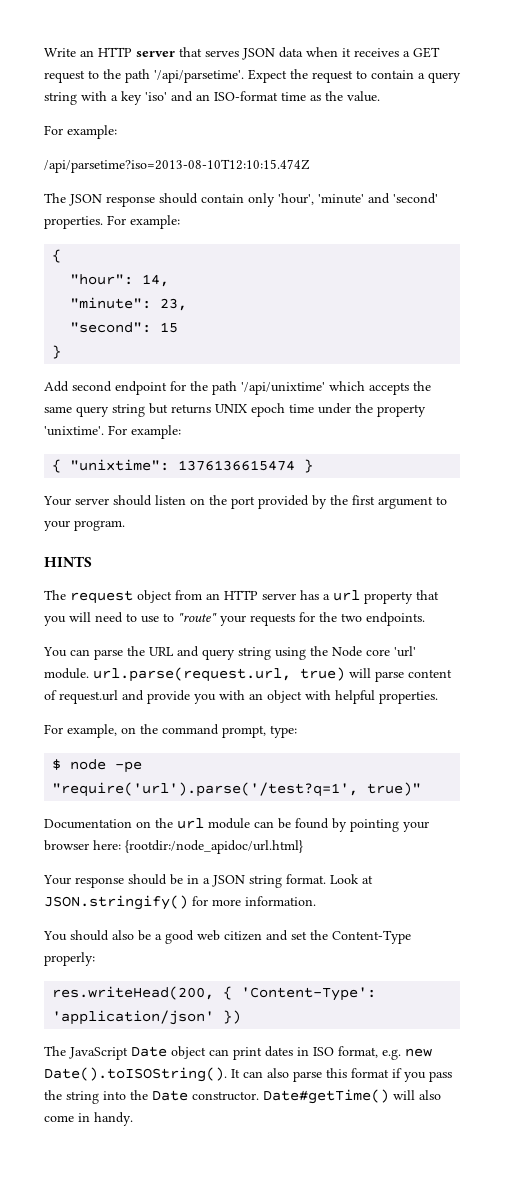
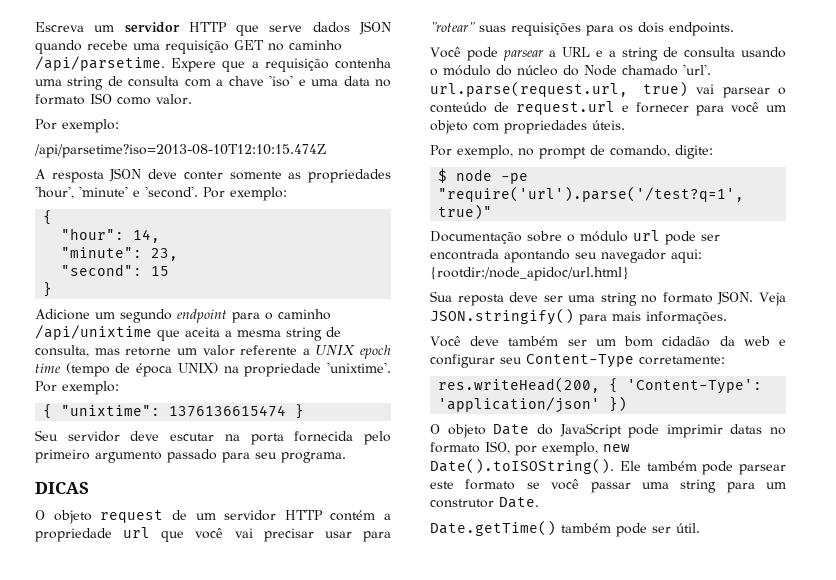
[44,47,440,60] [44,69,461,83] [44,91,380,105] [44,125,117,139] [44,159,310,173] [44,193,438,207] [44,215,180,229] Write an HTTP server that serves JSON data when it receives a GET request to the path '/api/parsetime'. Expect the request to contain a query string with a key 'iso' and an ISO-format time as the value. // For example: // /api/parsetime?iso=2013-08-10T12:10:15.474Z // The JSON response should contain only 'hour', 'minute' and 'second' properties. For example: -> [35,21,391,36] [35,40,342,54] [35,56,391,72] [35,75,391,90] [35,93,192,105] [35,119,119,133] [34,144,326,158] [35,168,392,183] [35,186,287,201] Escreva um servidor HTTP que serve dados JSON quando recebe uma requisição GET no caminho /api/parsetime. Expere que a requisição contenha uma string de consulta com a chave 'iso' e uma data no formato ISO como valor. // Por exemplo: // /api/parsetime?iso=2013-08-10T12:10:15.474Z // A resposta JSON deve conter somente as propriedades 'hour', 'minute' e 'second'. Por exemplo:
[44,381,431,395] [44,403,426,417] [44,425,181,439] [52,459,314,473] [43,495,447,509] [44,520,125,531] [44,556,92,567] [44,590,439,604] [44,612,425,626] [43,646,416,660] [44,667,452,682] [44,690,438,704] [44,724,297,738] Add second endpoint for the path '/api/unixtime' which accepts the same query string but returns UNIX epoch time under the property 'unixtime'. For example: // { "unixtime": 1376136615474 } // Your server should listen on the port provided by the first argument to your program. // HINTS // The request object from an HTTP server has a url property that you will need to use to "route" your requests for the two endpoints. // You can parse the URL and query string using the Node core 'url' module. url.parse(request.url, true) will parse content of request.url and provide you with an object with helpful properties. // For example, on the command prompt, type: -> [35,309,331,323] [35,325,341,341] [35,345,391,359] [35,362,392,377] [35,381,119,395] [43,404,305,419] [35,430,392,445] [35,449,346,463] [35,482,89,494] [35,510,391,524] [35,527,391,542] [430,22,734,36] [430,47,786,61] [430,64,711,76] [430,81,786,98] [430,101,786,116] [430,120,625,134] [430,145,713,159] Adicione um segundo endpoint para o caminho /api/unixtime que aceita a mesma string de consulta, mas retorne um valor referente a UNIX epoch time (tempo de época UNIX) na propriedade 'unixtime'. Por exemplo: // { "unixtime": 1376136615474 } // Seu servidor deve escutar na porta fornecida pelo primeiro argumento passado para seu programa. // DICAS // O objeto request de um servidor HTTP contém a propriedade url que você vai precisar usar para "rotear" suas requisições para os dois endpoints. // Você pode parsear a URL e a string de consulta usando o módulo do núcleo do Node chamado 'url'. url.parse(request.url, true) vai parsear o conteúdo de request.url e fornecer para você um objeto com propriedades úteis. // Por exemplo, no prompt de comando, digite:
[44,818,429,832] [44,840,303,854] [43,874,373,888] [44,895,316,910] [43,930,411,944] [44,952,95,966] Documentation on the url module can be found by pointing your browser here: {rootdir:/node_apidoc/url.html} // Your response should be in a JSON string format. Look at JSON.stringify() for more information. // You should also be a good web citizen and set the Content-Type properly: -> [430,230,720,245] [430,249,702,263] [430,267,629,281] [430,291,787,306] [430,308,727,325] [430,336,786,347] [430,354,725,368] Documentação sobre o módulo url pode ser encontrada apontando seu navegador aqui: {rootdir:/node_apidoc/url.html} // Sua reposta deve ser uma string no formato JSON. Veja JSON.stringify() para mais informações. // Você deve também ser um bom cidadão da web e configurar seu Content-Type corretamente:
[44,1046,432,1060] [44,1067,452,1082] [44,1089,441,1104] [44,1112,133,1126] The JavaScript Date object can print dates in ISO format, e.g. new Date().toISOString(). It can also parse this format if you pass the string into the Date constructor. Date#getTime() will also come in handy. -> [430,423,786,438] [430,441,630,456] [430,458,786,475] [430,479,786,493] [430,497,539,508] [430,520,700,537] O objeto Date do JavaScript pode imprimir datas no formato ISO, por exemplo, new Date().toISOString(). Ele também pode parsear este formato se você passar uma string para um construtor Date. // Date.getTime() também pode ser útil.

